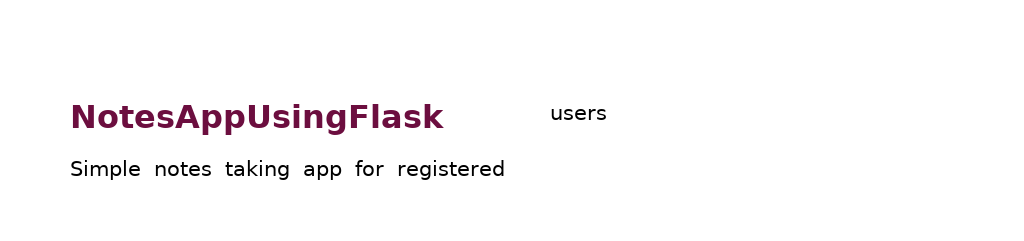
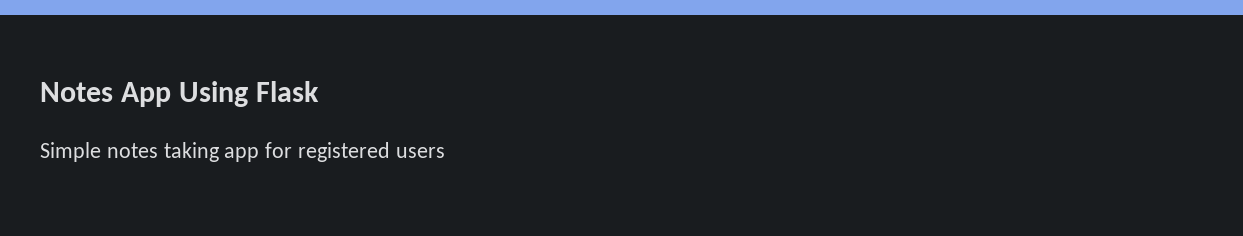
[70,104,444,135] NotesAppUsingFlask -> [40,81,320,107] Notes App Using Flask

